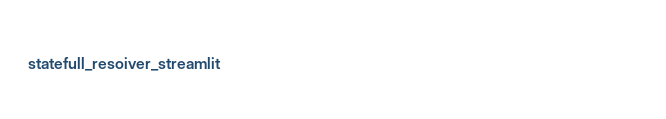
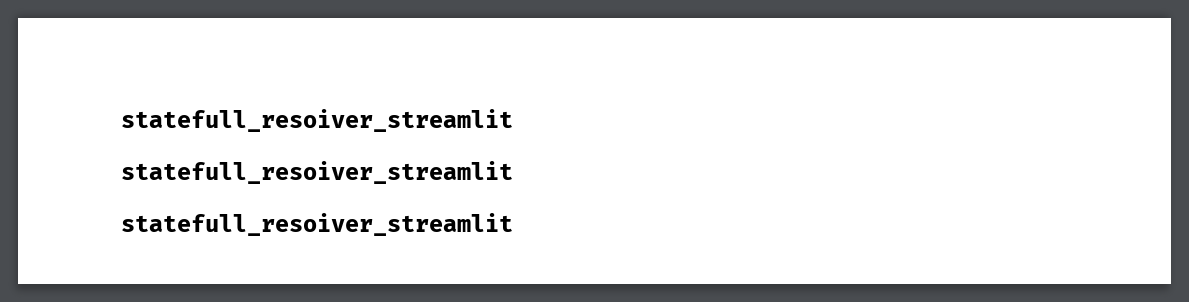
[28,57,221,71] statefull_resoiver_streamlit -> [121,109,513,132] [121,161,513,184] [121,213,513,236] statefull_resoiver_streamlit // statefull_resoiver_streamlit // statefull_resoiver_streamlit

